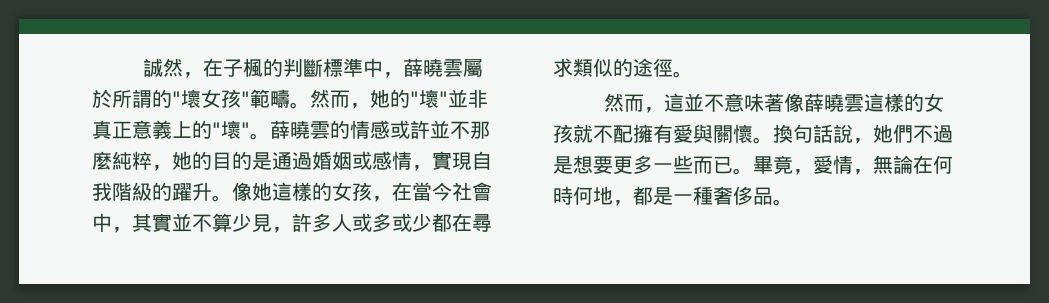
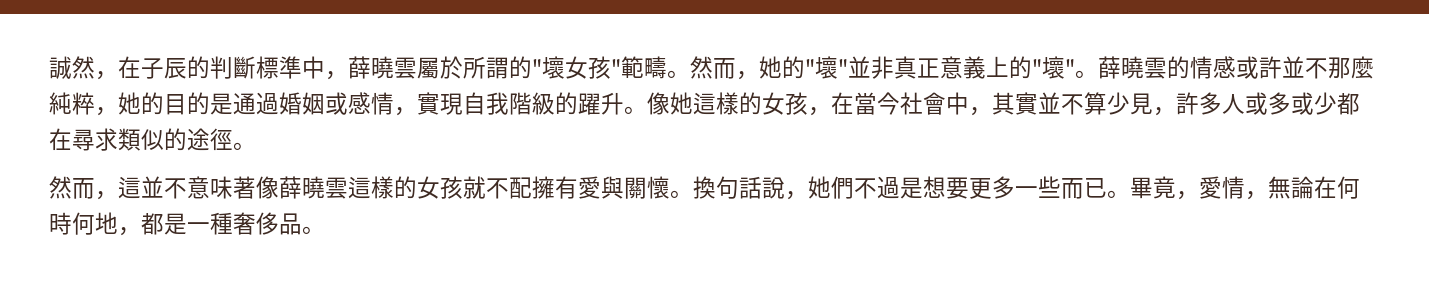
[243,58,264,77] 楓 -> [164,58,187,79] 辰

